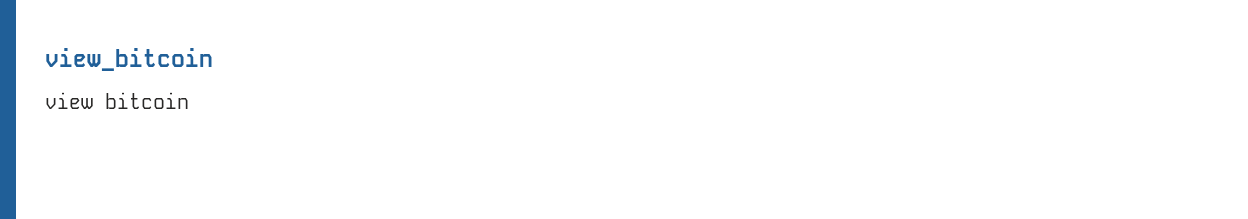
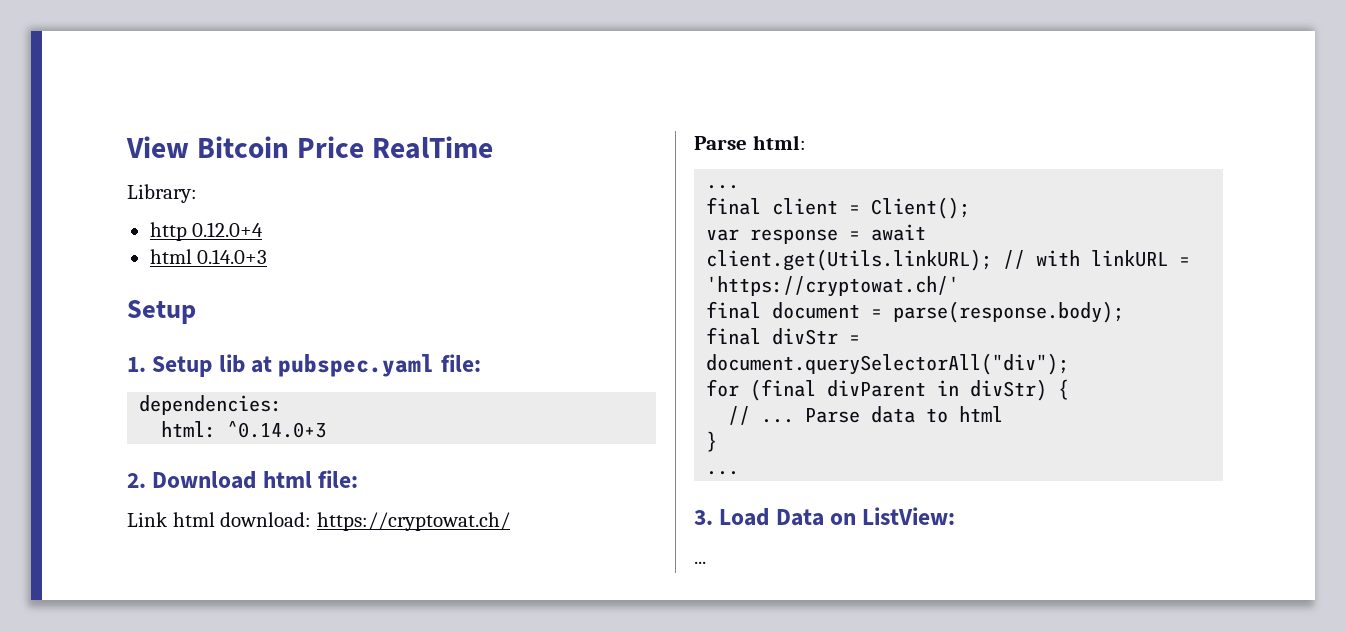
[45,48,213,71] [45,92,189,109] view_bitcoin // view bitcoin -> [126,136,493,159] [127,184,197,203] [149,222,264,241] [149,249,268,264] [127,300,196,324] [127,354,481,377] [139,395,283,415] [161,421,327,438] [127,470,359,489] [127,512,510,531] [694,135,806,150] [706,185,740,189] [706,197,971,219] [706,224,927,244] [706,249,1191,271] [706,276,960,297] [706,301,1125,323] [706,327,861,345] [706,353,1070,375] [706,379,1070,401] [728,406,1004,425] [706,431,718,452] [706,471,740,475] [694,507,956,526] [694,561,706,564] View Bitcoin Price RealTime // Library: // http 0.12.0+4 // html 0.14.0+3 // Setup // 1. Setup lib at pubspec.yaml file: // dependencies: // html: ^0.14.0+3 // 2. Download html file: // Link html download: https://cryptowat.ch/ // Parse html: // ... // final client = Client(); // var response = await client.get(Utils.linkURL); // with linkURL = 'https://cryptowat.ch/' // final document = parse(response.body); // final divStr = document.querySelectorAll("div"); // for (final divParent in divStr) { // // ... Parse data to html // } // ... // 3. Load Data on ListView: // ...

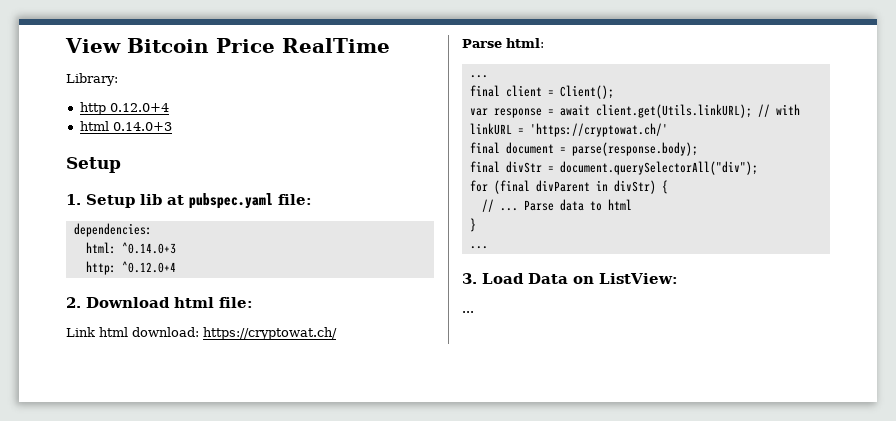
(327, 429) none -> [85,261,176,275] // http: ^0.12.0+4

